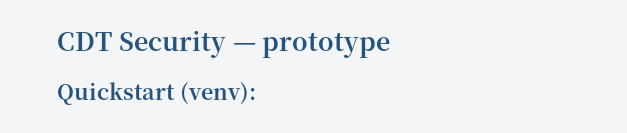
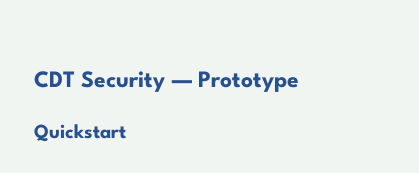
[262,33,391,58] prototype -> [198,71,300,92] Prototype
[179,82,256,105] (venv): -> (126, 133) none

